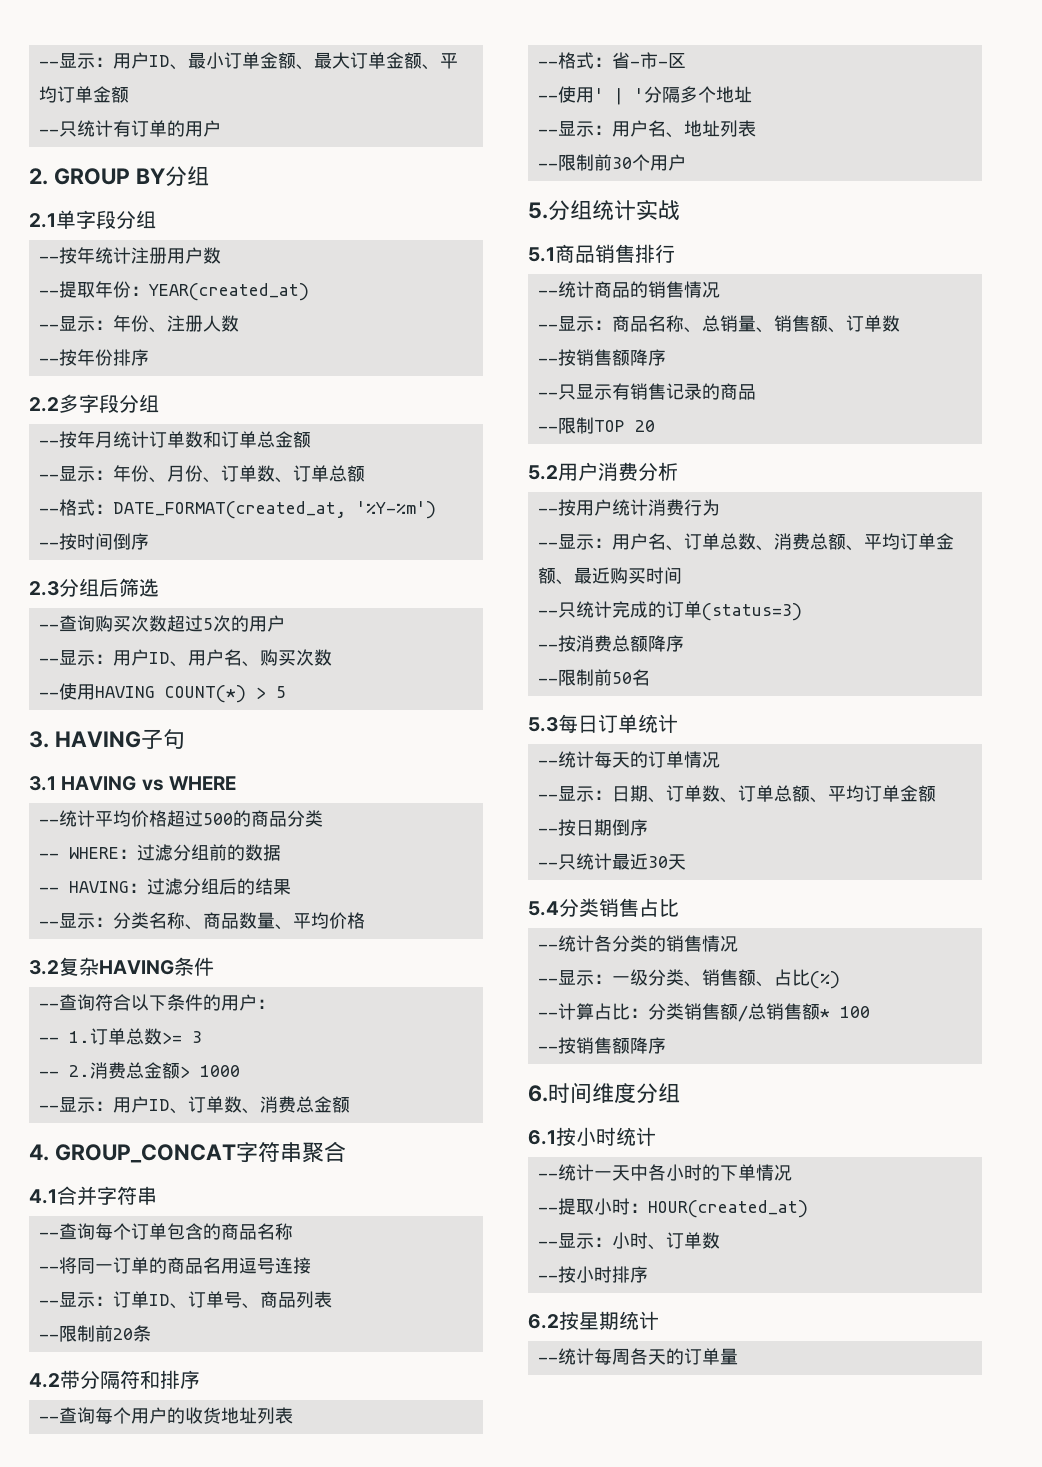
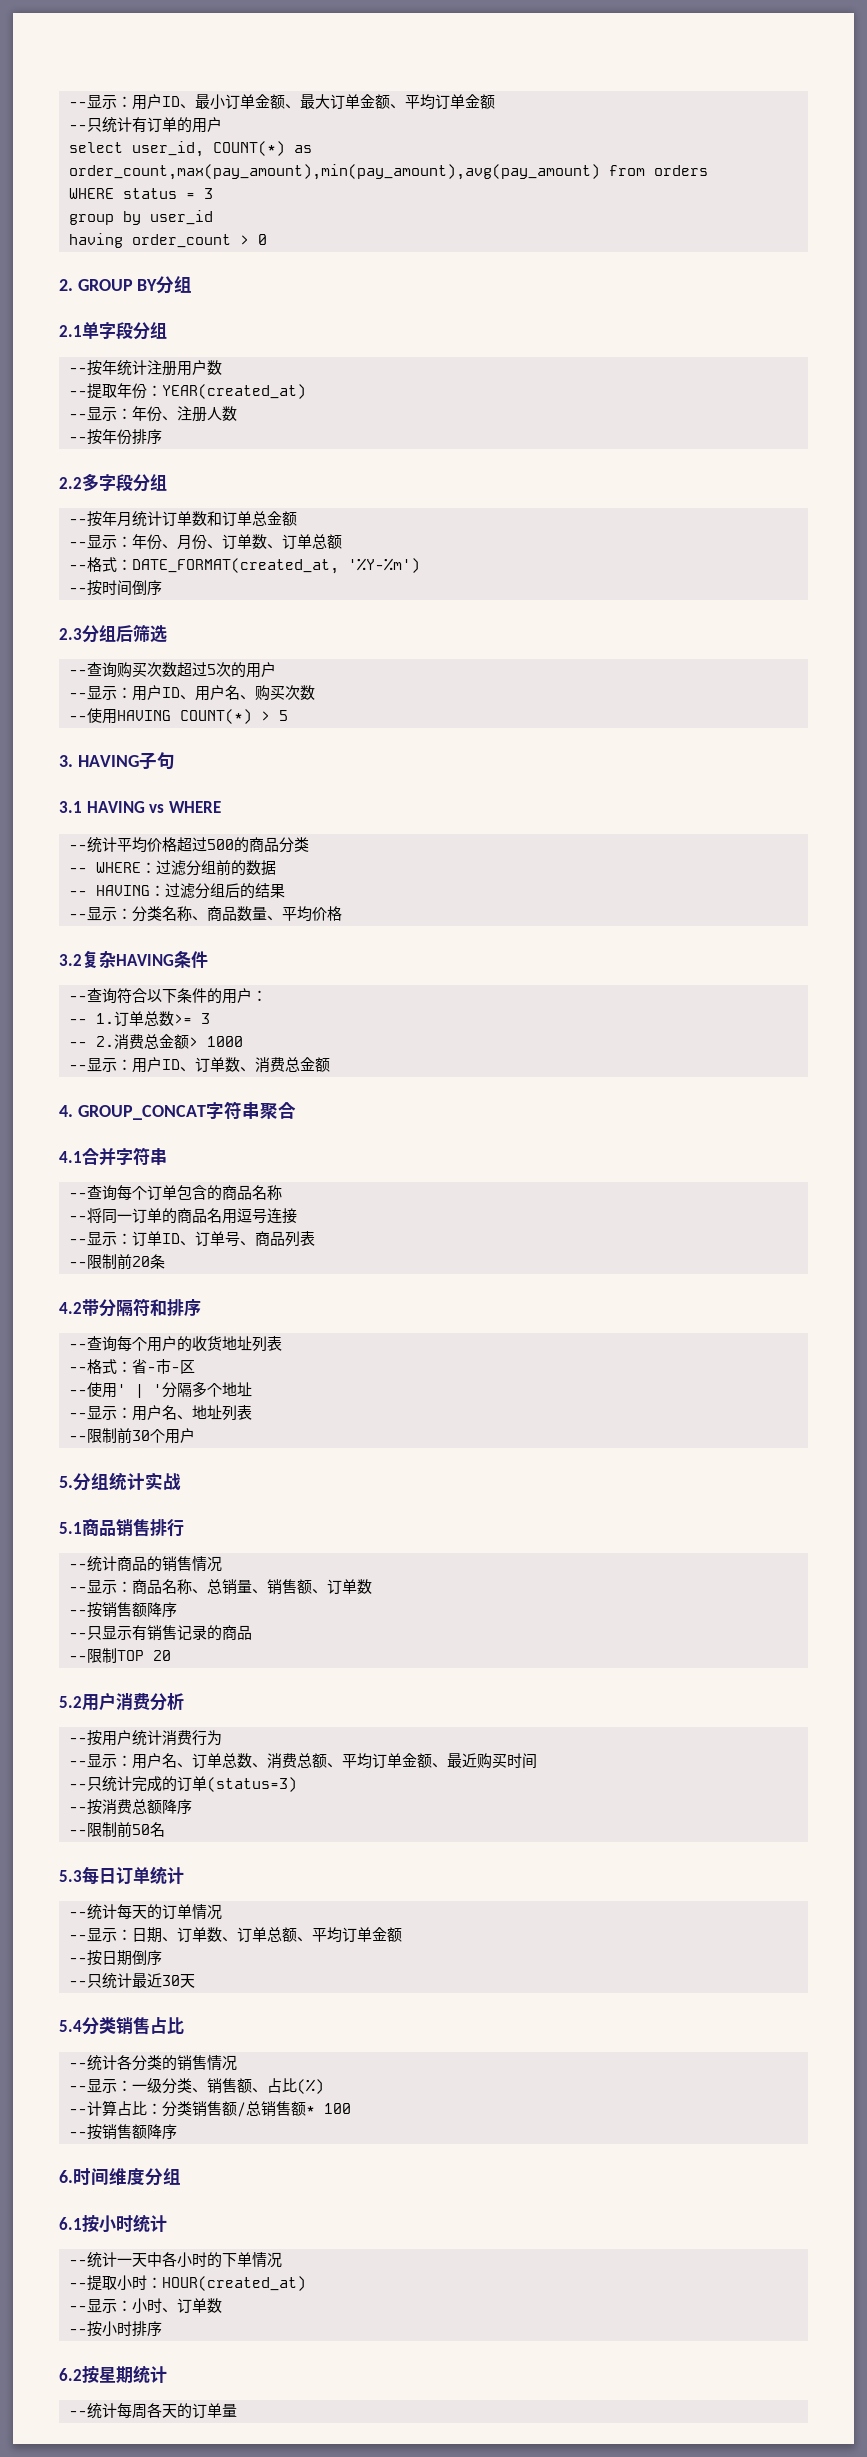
(222, 128) none -> [68,141,312,157] [68,164,708,180] [68,188,213,199] [68,210,213,225] [68,233,267,248] // select user_id, COUNT(*) as order_count,max(pay_amount),min(pay_amount),avg(pay_amount) from orders // WHERE status = 3 // group by user_id // having order_count > 0

